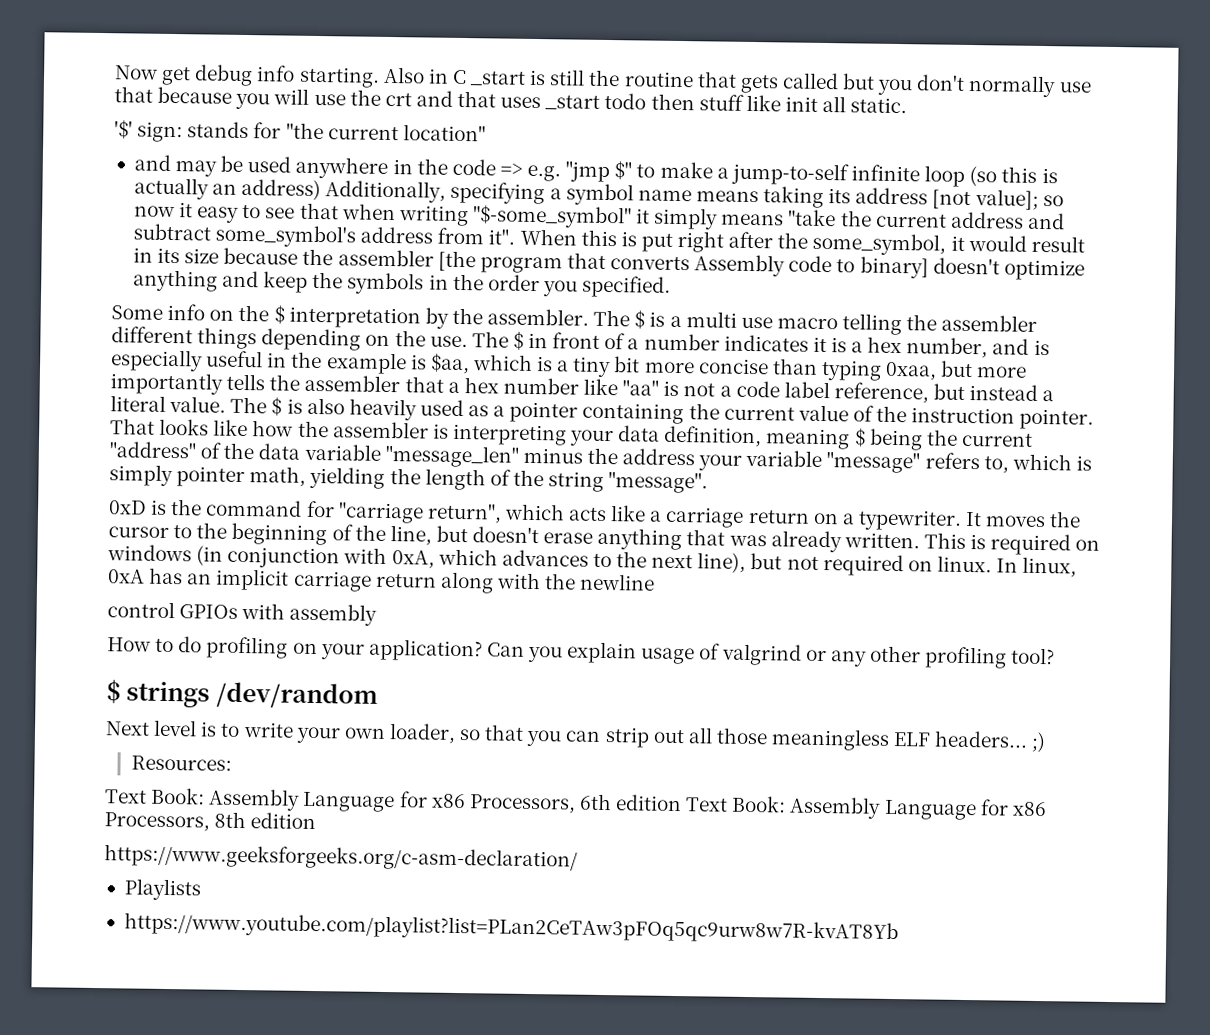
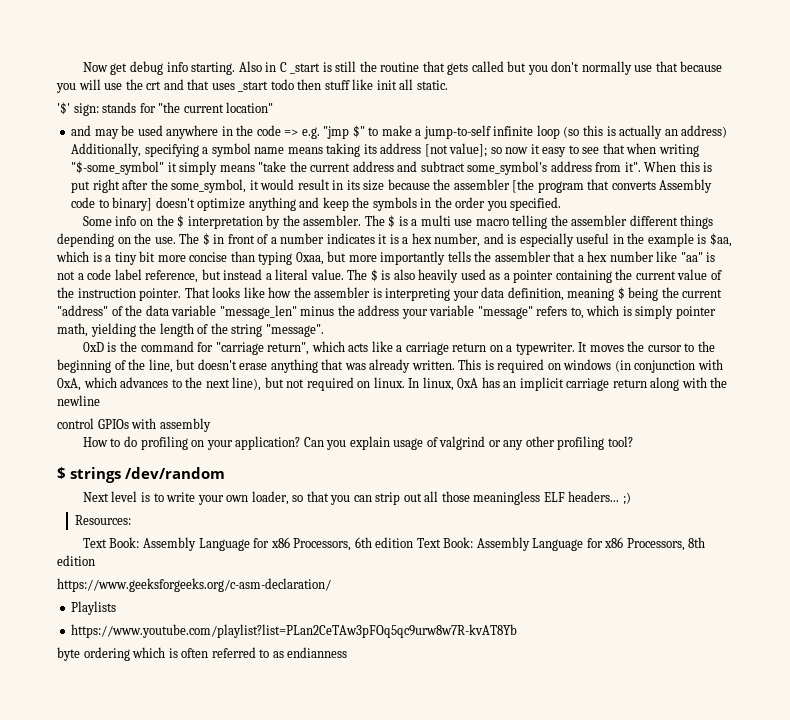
(899, 928) none -> [57,647,348,661] // byte ordering which is often referred to as endianness

